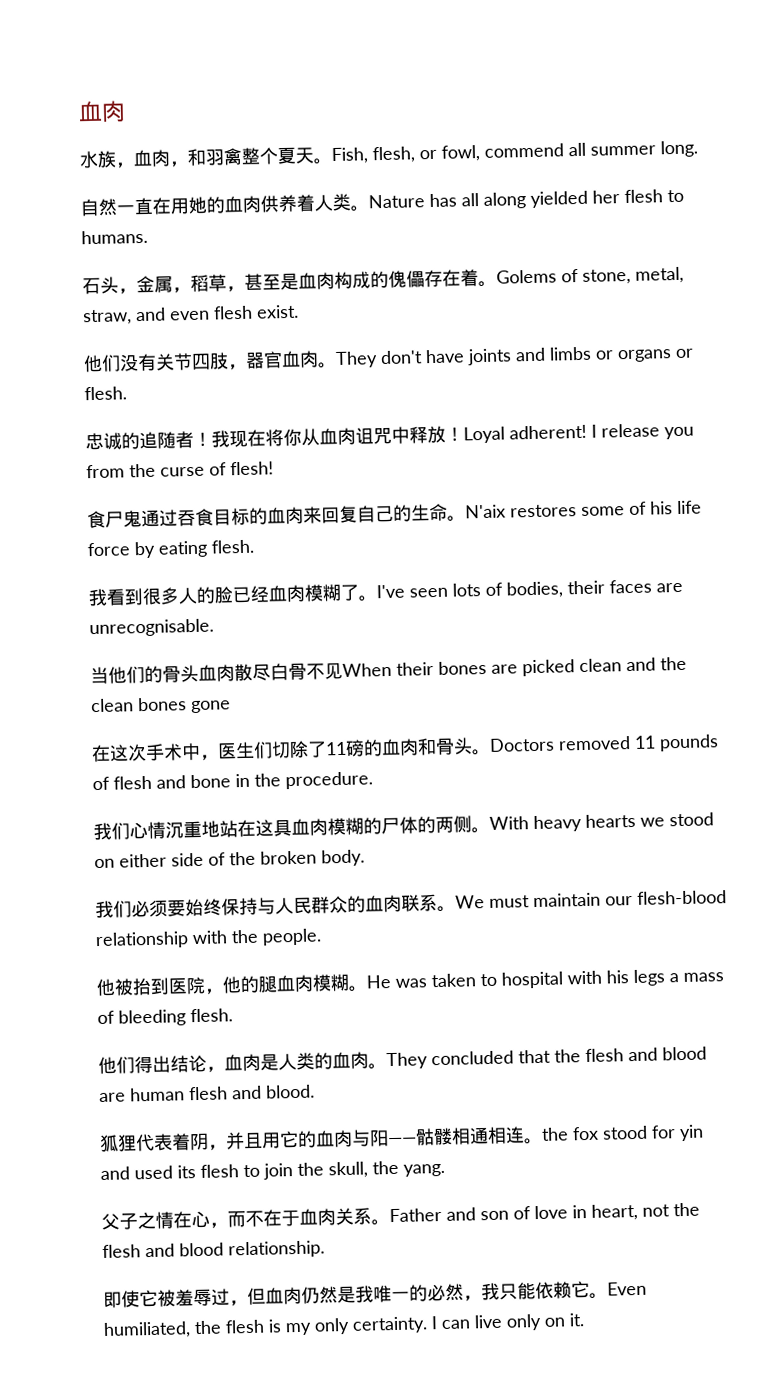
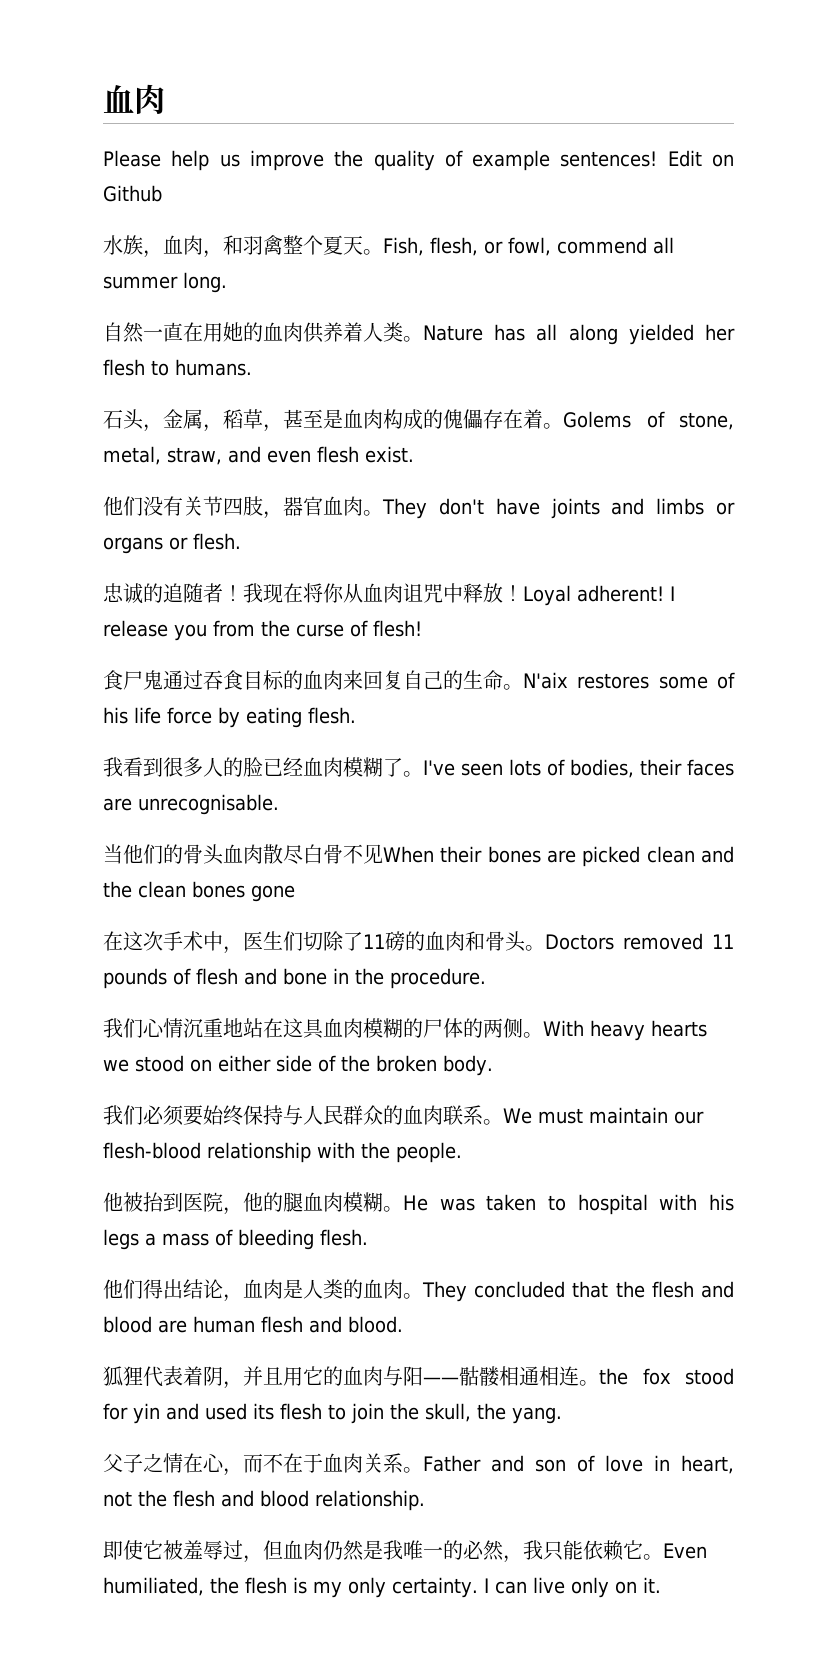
[78,100,126,123] 血肉 -> [103,84,165,115] [103,150,734,171] [103,185,162,202] 血肉 // Please help us improve the quality of example sentences! Edit on Github

